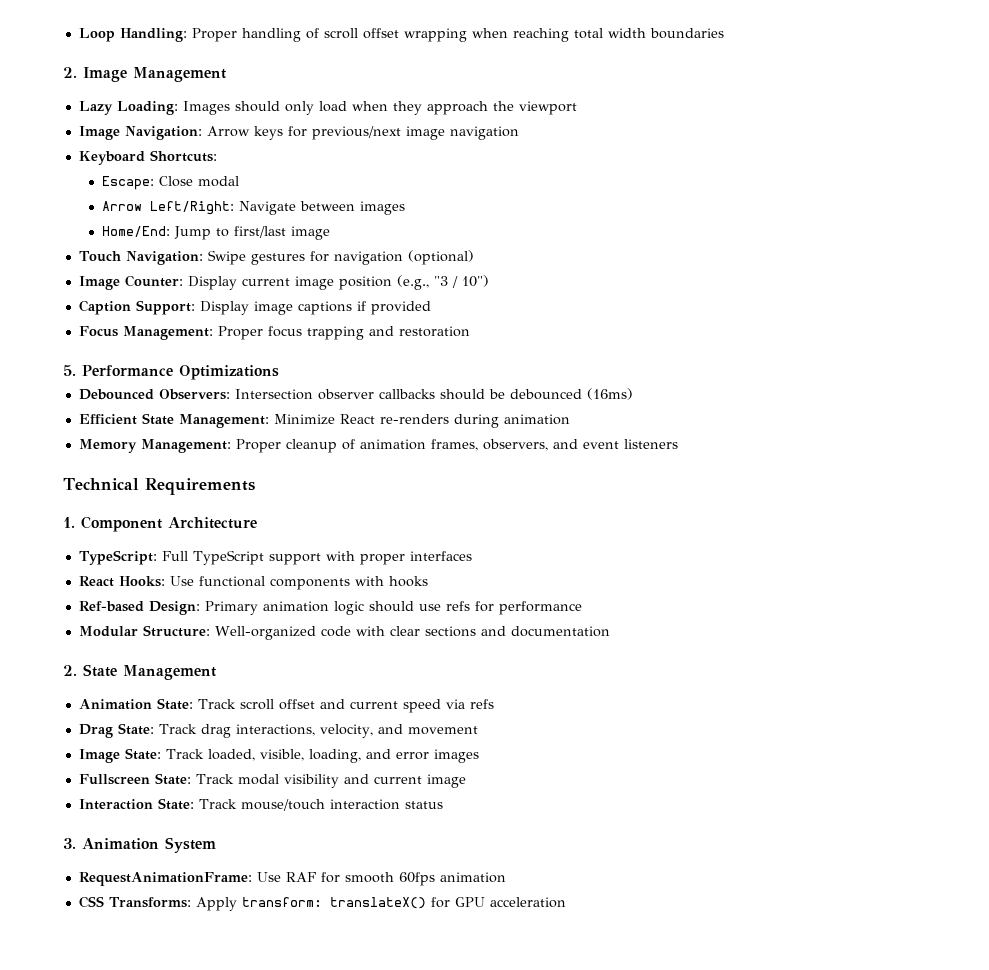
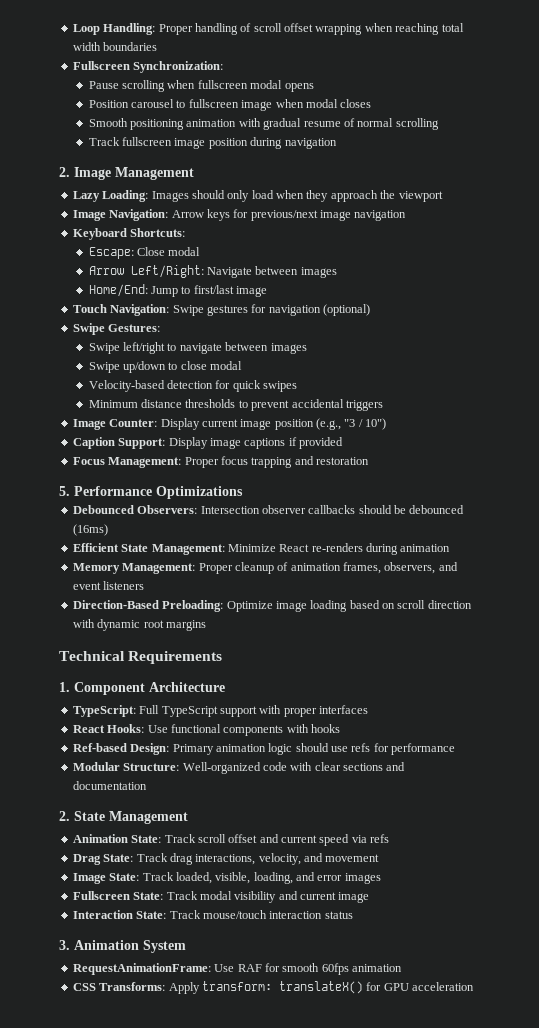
(724, 33) none -> [72,61,224,73] [88,80,314,92] [88,99,372,111] [88,118,439,130] [88,137,337,149] // Fullscreen Synchronization: // Pause scrolling when fullscreen modal opens // Position carousel to fullscreen image when modal closes // Smooth positioning animation with gradual resume of normal scrolling // Track fullscreen image position during navigation
(474, 257) none -> [72,323,161,335] [88,342,307,354] [88,361,243,373] [88,380,298,392] [88,399,383,411] // Swipe Gestures: // Swipe left/right to navigate between images // Swipe up/down to close modal // Velocity-based detection for quick swipes // Minimum distance thresholds to prevent accidental triggers
(678, 444) none -> [72,600,472,612] [72,619,206,631] // Direction-Based Preloading: Optimize image loading based on scroll direction with dynamic root margins

